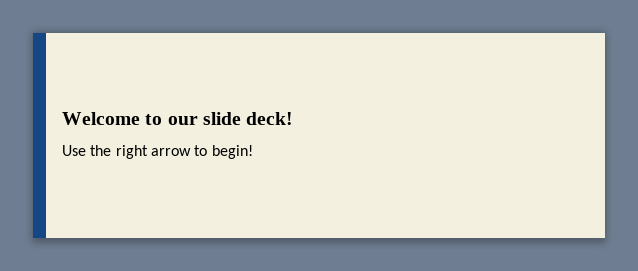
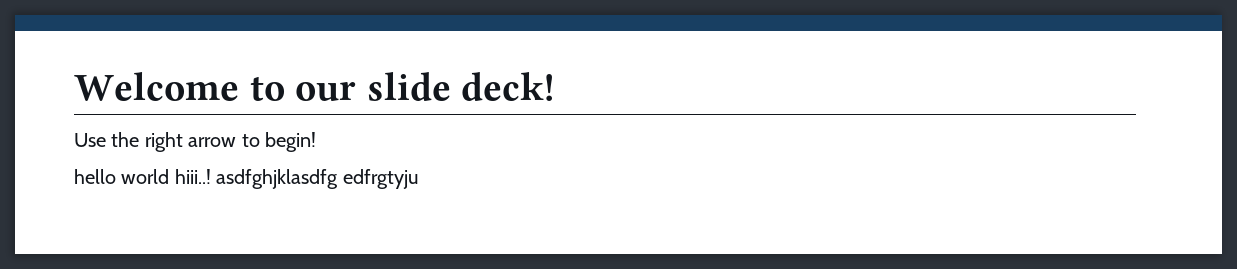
(253, 152) none -> [74,169,418,189] // hello world hiii..! asdfghjklasdfg edfrgtyju

